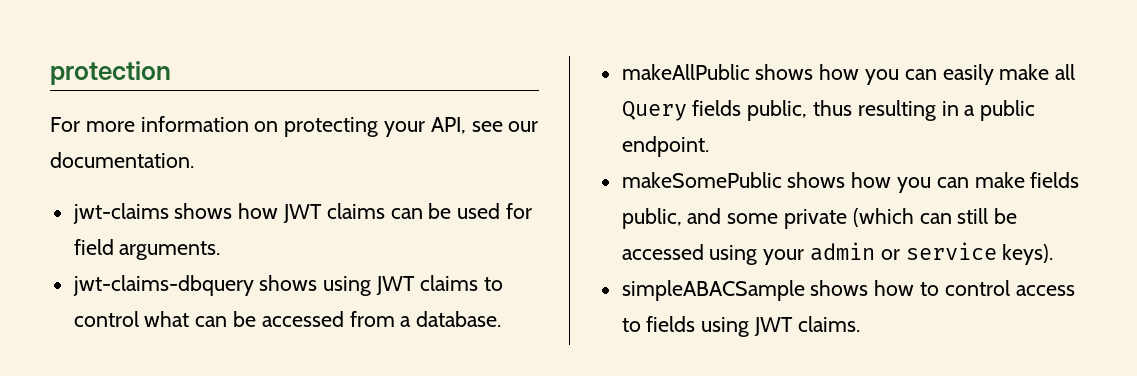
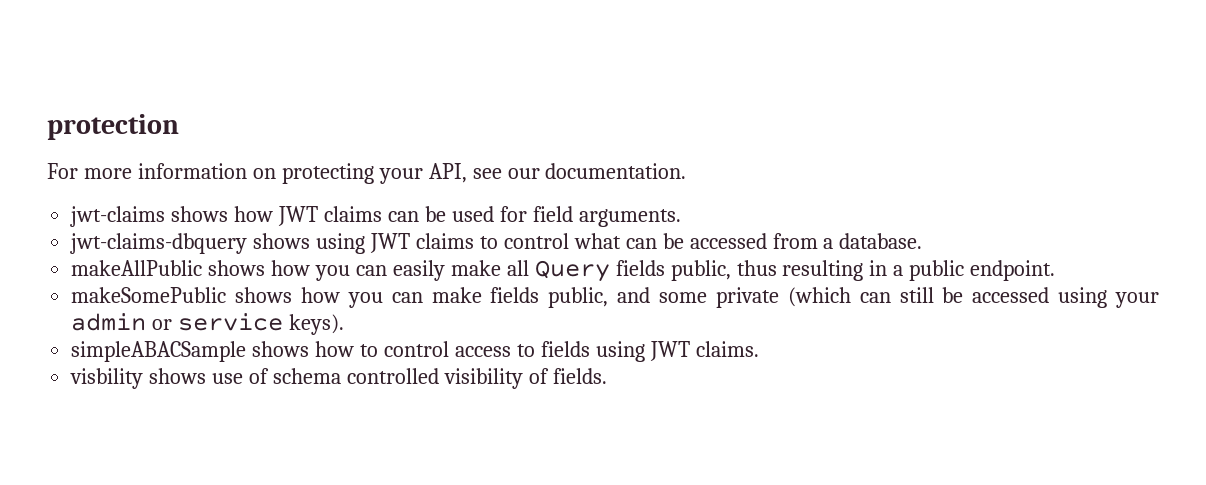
(860, 324) none -> [70,368,607,389] // visbility shows use of schema controlled visibility of fields.

